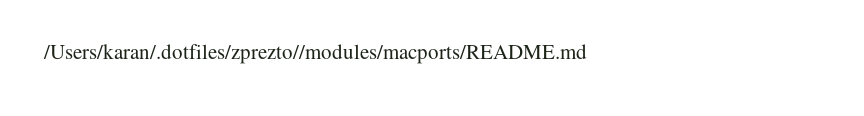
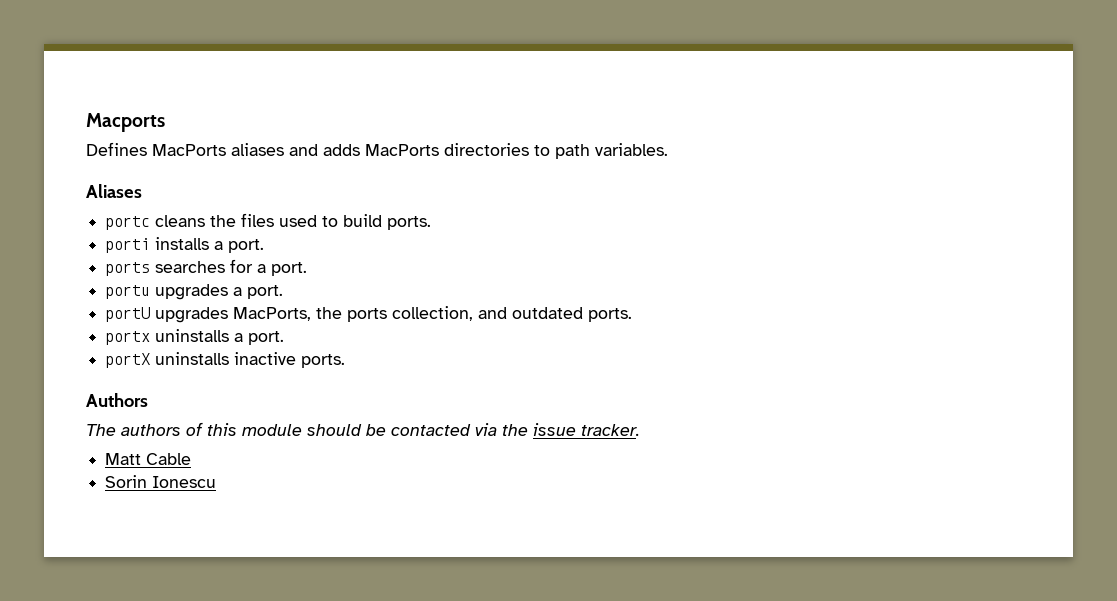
[43,44,587,64] /Users/karan/.dotfiles/zprezto//modules/macports/README.md -> [86,113,165,132] [86,142,668,159] [86,184,142,198] [105,213,432,230] [105,237,265,253] [105,259,308,276] [105,284,284,300] [105,306,633,323] [105,329,285,345] [105,352,346,368] [86,393,148,407] [86,422,640,436] [105,453,192,465] [105,475,217,488] Macports // Defines MacPorts aliases and adds MacPorts directories to path variables. // Aliases // portc cleans the files used to build ports. // porti installs a port. // ports searches for a port. // portu upgrades a port. // portU upgrades MacPorts, the ports collection, and outdated ports. // portx uninstalls a port. // portX uninstalls inactive ports. // Authors // The authors of this module should be contacted via the issue tracker. // Matt Cable // Sorin Ionescu

